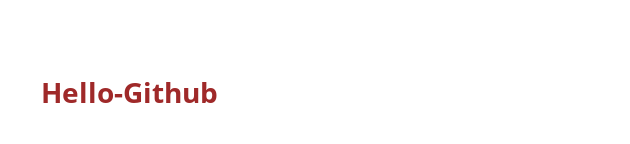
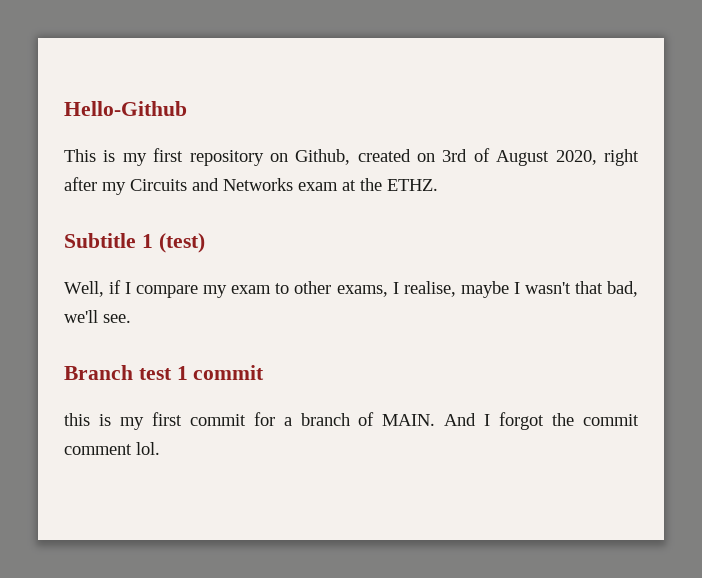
(218, 92) none -> [64,148,639,166] [64,177,438,195] [64,233,205,253] [64,280,638,298] [64,310,131,323] [64,365,265,380] [64,412,640,430] [64,442,160,455] // This is my first repository on Github, created on 3rd of August 2020, right after my Circuits and Networks exam at the ETHZ. // Subtitle 1 (test) // Well, if I compare my exam to other exams, I realise, maybe I wasn't that bad, we'll see. // Branch test 1 commit // this is my first commit for a branch of MAIN. And I forgot the commit comment lol.

